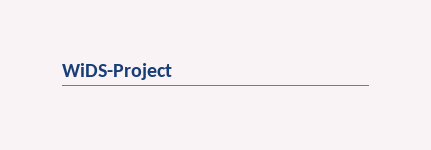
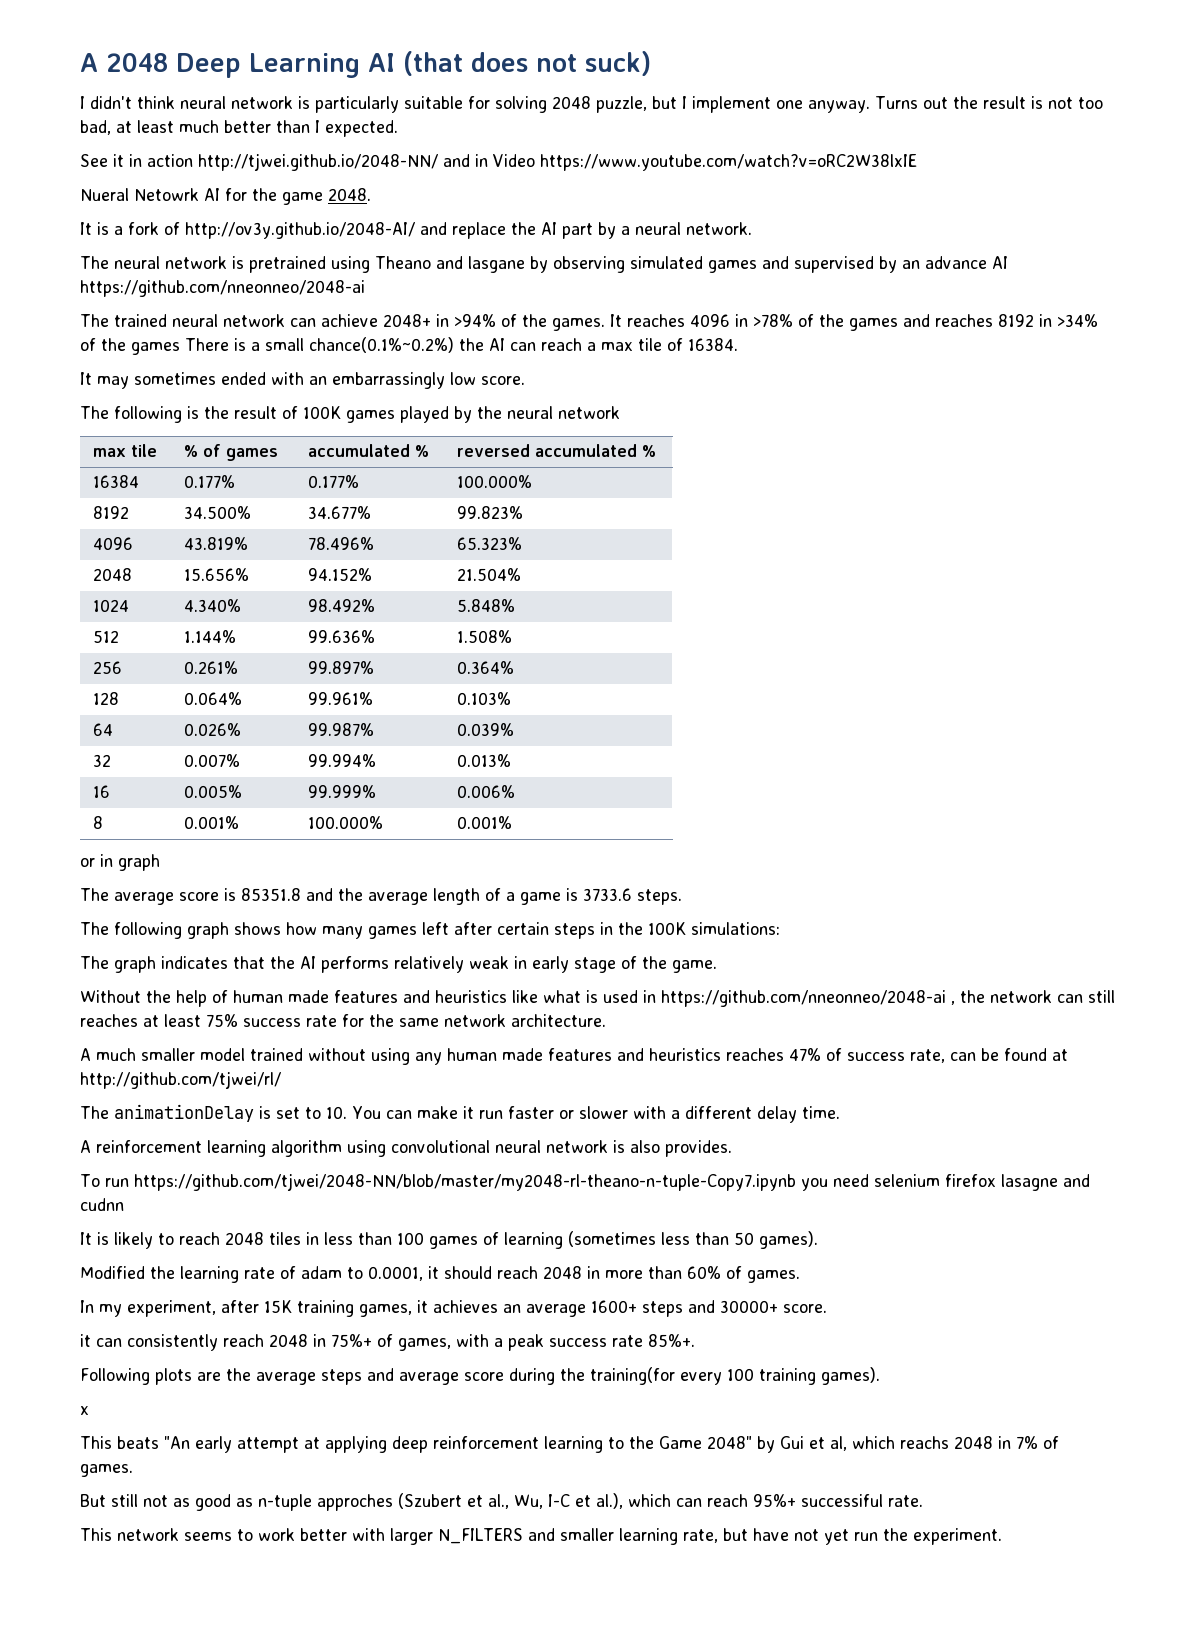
[62,63,172,80] WiDS-Project -> [80,51,651,78] [80,96,1103,113] [80,120,398,137] [80,153,917,171] [80,188,371,205] [80,222,752,239] [80,256,1008,273] [80,280,365,297] [80,314,1098,331] [80,337,738,355] [80,372,525,389] [80,406,620,423] [92,444,157,457] [183,444,278,461] [307,444,429,457] [456,444,656,457] [92,475,139,488] [183,475,235,488] [307,475,359,488] [456,475,532,488] [92,506,129,519] [183,506,251,519] [307,506,371,519] [456,506,523,519] [92,537,133,550] [183,537,248,550] [307,537,374,550] [456,537,522,550] [92,568,132,581] [183,568,249,581] [307,568,372,581] [456,568,521,581] [92,599,129,612] [183,599,241,612] [307,599,375,612] [456,599,515,612] [92,630,119,643] [183,630,236,643] [307,630,375,643] [456,630,512,643] [92,661,122,674] [183,661,238,674] [307,661,374,674] [456,661,514,674] [92,692,119,705] [183,692,242,705] [307,692,373,705] [456,692,511,705] [92,723,113,736] [183,723,241,736] [307,723,374,736] [456,723,514,736] [92,754,111,767] [183,754,240,767] [307,754,376,767] [456,754,511,767] [92,785,110,798] [183,785,242,798] [307,785,376,798] [456,785,515,798] [92,816,103,829] [183,816,239,829] [307,816,383,829] [456,816,512,829] [80,854,160,871] [80,888,682,905] [80,922,780,939] [80,956,717,973] [80,990,1115,1007] [80,1014,606,1027] [80,1048,1068,1065] [80,1071,281,1089] [80,1104,840,1123] [80,1140,732,1157] [80,1173,1090,1191] [80,1198,124,1211] [80,1231,818,1249] [80,1266,800,1283] [80,1300,827,1317] [80,1334,695,1351] [80,1367,880,1385] [80,1406,89,1415] [80,1436,1059,1453] [80,1464,133,1477] [80,1493,923,1511] [80,1528,1002,1545] A 2048 Deep Learning AI (that does not suck) // I didn't think neural network is particularly suitable for solving 2048 puzzle, but I implement one anyway. Turns out the result is not too bad, at least much better than I expected. // See it in action http://tjwei.github.io/2048-NN/ and in Video https://www.youtube.com/watch?v=oRC2W38lxIE // Nueral Netowrk AI for the game 2048. // It is a fork of http://ov3y.github.io/2048-AI/ and replace the AI part by a neural network. // The neural network is pretrained using Theano and lasgane by observing simulated games and supervised by an advance AI https://github.com/nneonneo/2048-ai // The trained neural network can achieve 2048+ in >94% of the games. It reaches 4096 in >78% of the games and reaches 8192 in >34% of the games There is a small chance(0.1%~0.2%) the AI can reach a max tile of 16384. // It may sometimes ended with an embarrassingly low score. // The following is the result of 100K games played by the neural network // max tile | % of games | accumulated % | reversed accumulated % // 16384 | 0.177% | 0.177% | 100.000% // 8192 | 34.500% | 34.677% | 99.823% // 4096 | 43.819% | 78.496% | 65.323% // 2048 | 15.656% | 94.152% | 21.504% // 1024 | 4.340% | 98.492% | 5.848% // 512 | 1.144% | 99.636% | 1.508% // 256 | 0.261% | 99.897% | 0.364% // 128 | 0.064% | 99.961% | 0.103% // 64 | 0.026% | 99.987% | 0.039% // 32 | 0.007% | 99.994% | 0.013% // 16 | 0.005% | 99.999% | 0.006% // 8 | 0.001% | 100.000% | 0.001% // or in graph // The average score is 85351.8 and the average length of a game is 3733.6 steps. // The following graph shows how many games left after certain steps in the 100K simulations: // The graph indicates that the AI performs relatively weak in early stage of the game. // Without the help of human made features and heuristics like what is used in https://github.com/nneonneo/2048-ai , the network can still reaches at least 75% success rate for the same network architecture. // A much smaller model trained without using any human made features and heuristics reaches 47% of success rate, can be found at http://github.com/tjwei/rl/ // The animationDelay is set to 10. You can make it run faster or slower with a different delay time. // A reinforcement learning algorithm using convolutional neural network is also provides. // To run https://github.com/tjwei/2048-NN/blob/master/my2048-rl-theano-n-tuple-Copy7.ipynb you need selenium firefox lasagne and cudnn // It is likely to reach 2048 tiles in less than 100 games of learning (sometimes less than 50 games). // Modified the learning rate of adam to 0.0001, it should reach 2048 in more than 60% of games. // In my experiment, after 15K training games, it achieves an average 1600+ steps and 30000+ score. // it can consistently reach 2048 in 75%+ of games, with a peak success rate 85%+. // Following plots are the average steps and average score during the training(for every 100 training games). // x // This beats "An early attempt at applying deep reinforcement learning to the Game 2048" by Gui et al, which reachs 2048 in 7% of games. // But still not as good as n-tuple approches (Szubert et al., Wu, I-C et al.), which can reach 95%+ successiful rate. // This network seems to work better with larger N_FILTERS and smaller learning rate, but have not yet run the experiment.

